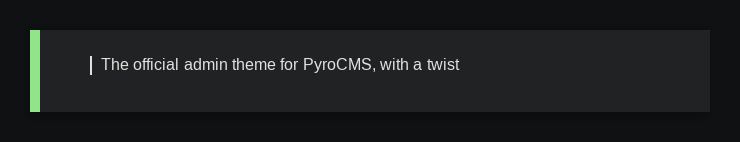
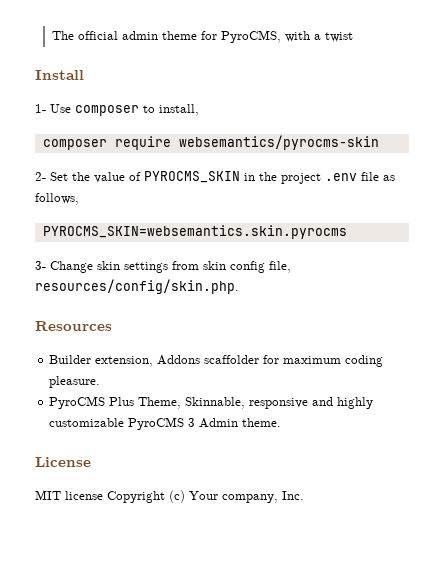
(460, 64) none -> [35,70,84,80] [35,104,199,116] [42,135,379,150] [35,171,395,184] [35,193,79,205] [42,225,347,239] [35,261,291,273] [35,279,239,294] [35,321,112,331] [49,355,384,367] [49,376,101,388] [49,396,374,409] [49,417,282,430] [35,457,91,467] [35,490,304,503] // Install // 1- Use composer to install, // composer require websemantics/pyrocms-skin // 2- Set the value of PYROCMS_SKIN in the project .env file as follows, // PYROCMS_SKIN=websemantics.skin.pyrocms // 3- Change skin settings from skin config file, resources/config/skin.php. // Resources // Builder extension, Addons scaffolder for maximum coding pleasure. // PyroCMS Plus Theme, Skinnable, responsive and highly customizable PyroCMS 3 Admin theme. // License // MIT license Copyright (c) Your company, Inc.

